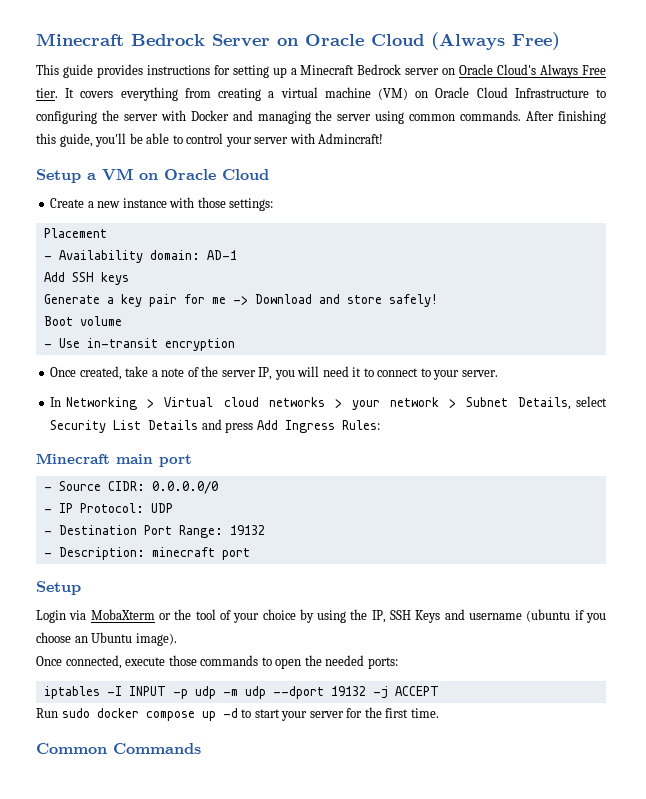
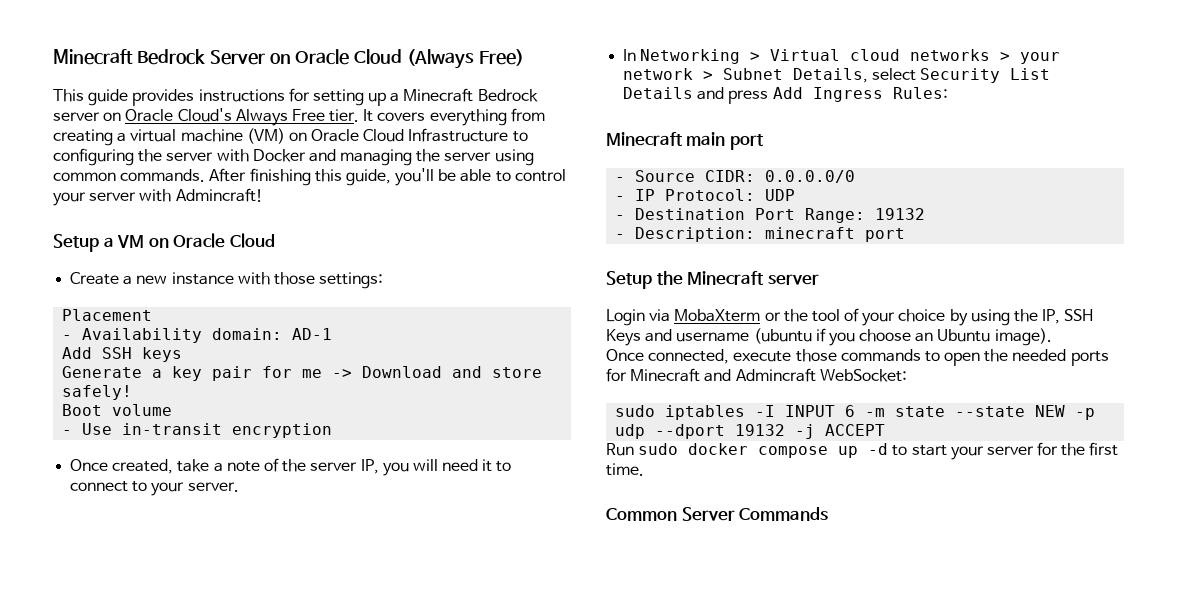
(81, 588) none -> [656,271,819,285] the Minecraft server
[367,657,398,669] [43,686,238,699] ports: // iptables -I INPUT -p udp -m -> [1070,351,1109,366] [606,368,907,382] [615,405,1096,420] ports for Minecraft and Admincraft WebSocket: // sudo iptables -I INPUT 6 -m state --state NEW -p
(107, 748) none -> [681,507,735,521] Server

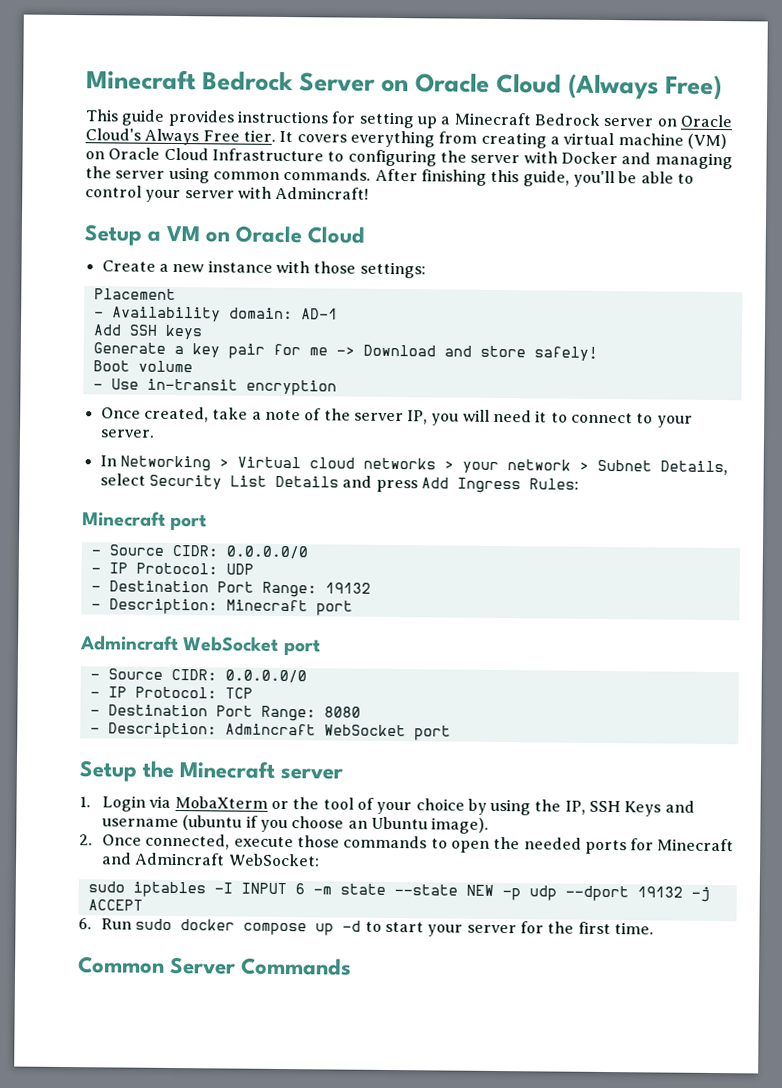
[686,132,726,146] main -> (166, 519) none
[765,227,856,239] minecraft -> [225,599,353,616] [80,635,321,657] [89,668,307,684] [89,686,253,699] [89,704,361,722] [89,722,406,739] Minecraft port // Admincraft WebSocket port // - Source CIDR: 0.0.0.0/0 // - IP Protocol: TCP // - Destination Port Range: 8080 // - Description: Admincraft WebSocket
(819, 279) none -> [79,796,91,808] 1.
(1052, 337) none -> [79,834,93,846] 2.
(886, 430) none -> [78,918,92,930] 6.

